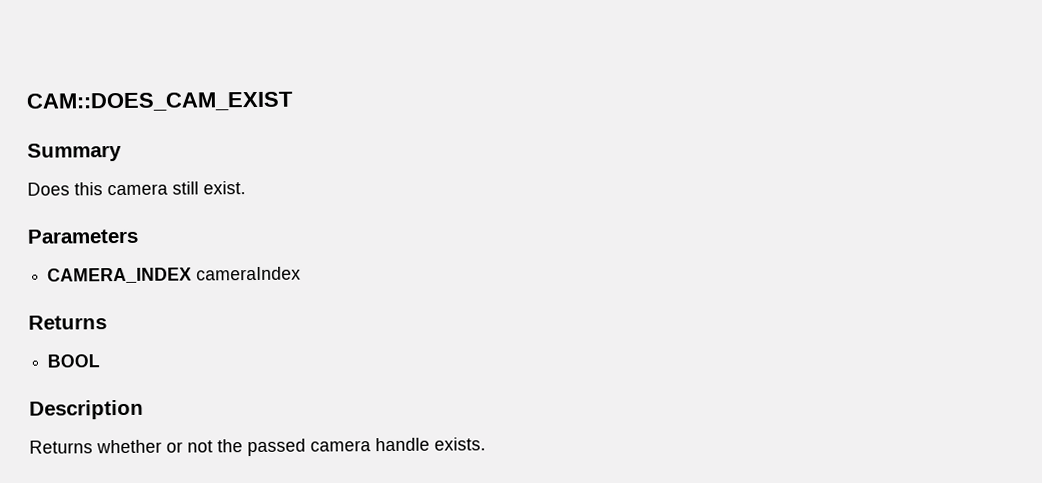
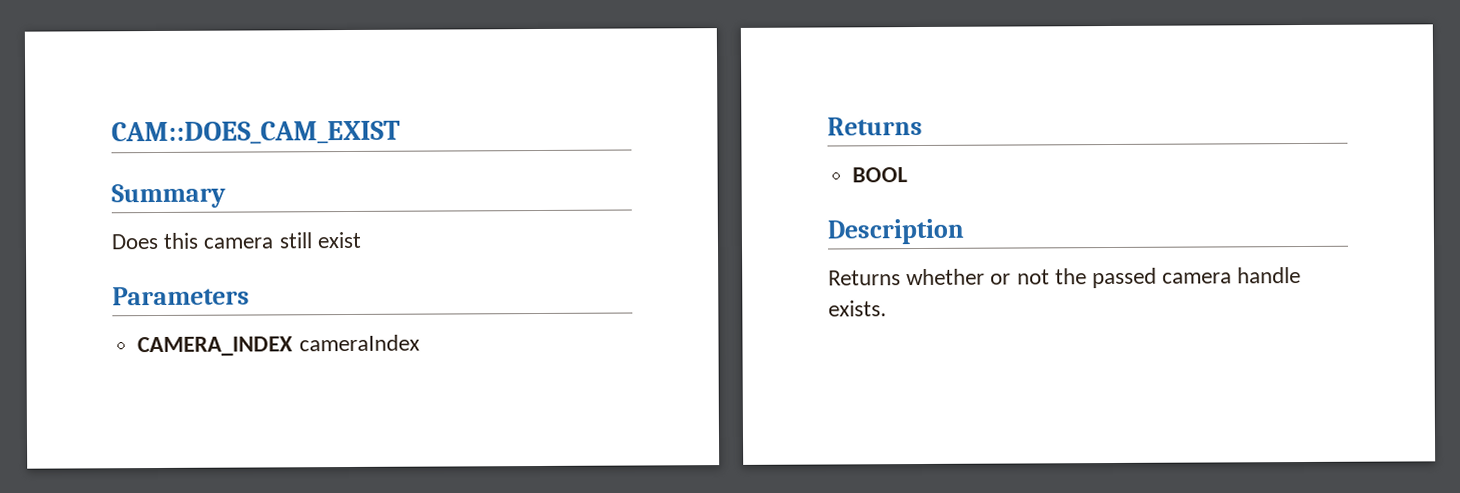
[203,181,246,195] exist. -> [316,231,362,249] exist

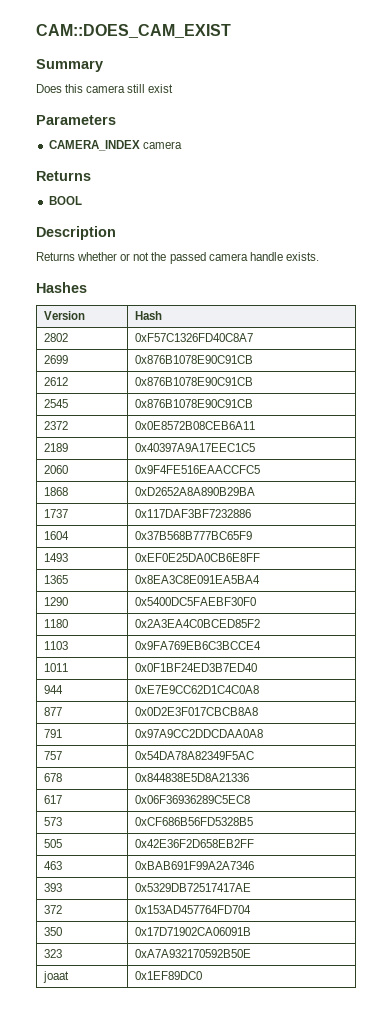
[298,334,420,352] cameraIndex -> [142,141,182,149] camera
(887, 308) none -> [36,282,87,293] [44,311,86,320] [135,311,163,320] [44,333,69,342] [135,333,254,342] [44,355,69,364] [135,355,254,364] [44,377,69,386] [135,377,254,386] [44,399,69,408] [135,399,254,408] [44,421,69,430] [135,421,256,430] [44,443,69,452] [135,443,256,452] [44,465,69,474] [135,465,261,474] [44,487,69,496] [135,487,256,496] [44,509,69,518] [135,509,252,518] [44,531,70,540] [135,531,253,540] [44,553,69,562] [135,553,261,562] [44,575,69,584] [135,575,261,584] [44,597,69,606] [135,597,257,606] [44,619,69,628] [135,619,261,628] [44,641,69,650] [135,641,262,650] [44,663,69,672] [135,663,258,672] [44,685,64,694] [135,685,260,694] [44,707,63,716] [135,707,259,716] [44,729,63,738] [135,729,264,738] [44,751,63,760] [135,751,255,760] [44,773,63,782] [135,773,250,782] [44,795,63,804] [135,795,251,804] [44,817,63,826] [135,817,254,826] [44,839,63,848] [135,839,255,848] [44,861,63,870] [135,861,255,870] [44,883,63,892] [135,883,252,892] [44,905,63,914] [135,905,252,914] [44,927,63,936] [135,927,252,936] [44,949,63,958] [135,949,252,958] [43,971,70,983] [135,971,203,980] // Hashes // Version | Hash // 2802 | 0xF57C1326FD40C8A7 // 2699 | 0x876B1078E90C91CB // 2612 | 0x876B1078E90C91CB // 2545 | 0x876B1078E90C91CB // 2372 | 0x0E8572B08CEB6A11 // 2189 | 0x40397A9A17EEC1C5 // 2060 | 0x9F4FE516EAACCFC5 // 1868 | 0xD2652A8A890B29BA // 1737 | 0x117DAF3BF7232886 // 1604 | 0x37B568B777BC65F9 // 1493 | 0xEF0E25DA0CB6E8FF // 1365 | 0x8EA3C8E091EA5BA4 // 1290 | 0x5400DC5FAEBF30F0 // 1180 | 0x2A3EA4C0BCED85F2 // 1103 | 0x9FA769EB6C3BCCE4 // 1011 | 0x0F1BF24ED3B7ED40 // 944 | 0xE7E9CC62D1C4C0A8 // 877 | 0x0D2E3F017CBCB8A8 // 791 | 0x97A9CC2DDCDAA0A8 // 757 | 0x54DA78A82349F5AC // 678 | 0x844838E5D8A21336 // 617 | 0x06F36936289C5EC8 // 573 | 0xCF686B56FD5328B5 // 505 | 0x42E36F2D658EB2FF // 463 | 0xBAB691F99A2A7346 // 393 | 0x5329DB72517417AE // 372 | 0x153AD457764FD704 // 350 | 0x17D71902CA06091B // 323 | 0xA7A932170592B50E // joaat | 0x1EF89DC0

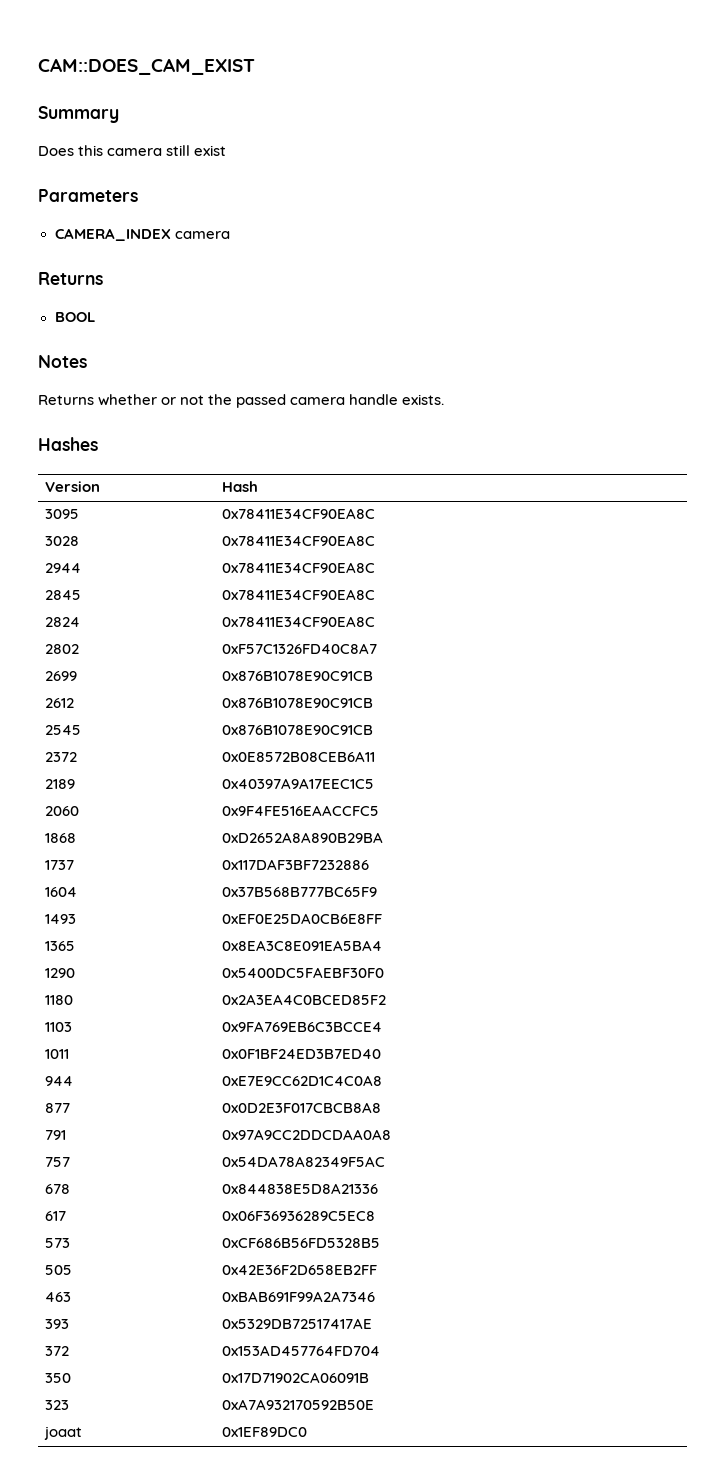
[36,226,116,240] Description -> [38,355,87,368] Notes
(163, 315) none -> [44,509,79,519] [221,508,375,519] [44,536,79,546] [221,535,375,546] [44,563,81,573] [221,562,375,573] [44,590,81,600] [221,589,375,600] [44,617,80,627] [221,616,375,627] // 3095 | 0x78411E34CF90EA8C // 3028 | 0x78411E34CF90EA8C // 2944 | 0x78411E34CF90EA8C // 2845 | 0x78411E34CF90EA8C // 2824 | 0x78411E34CF90EA8C

